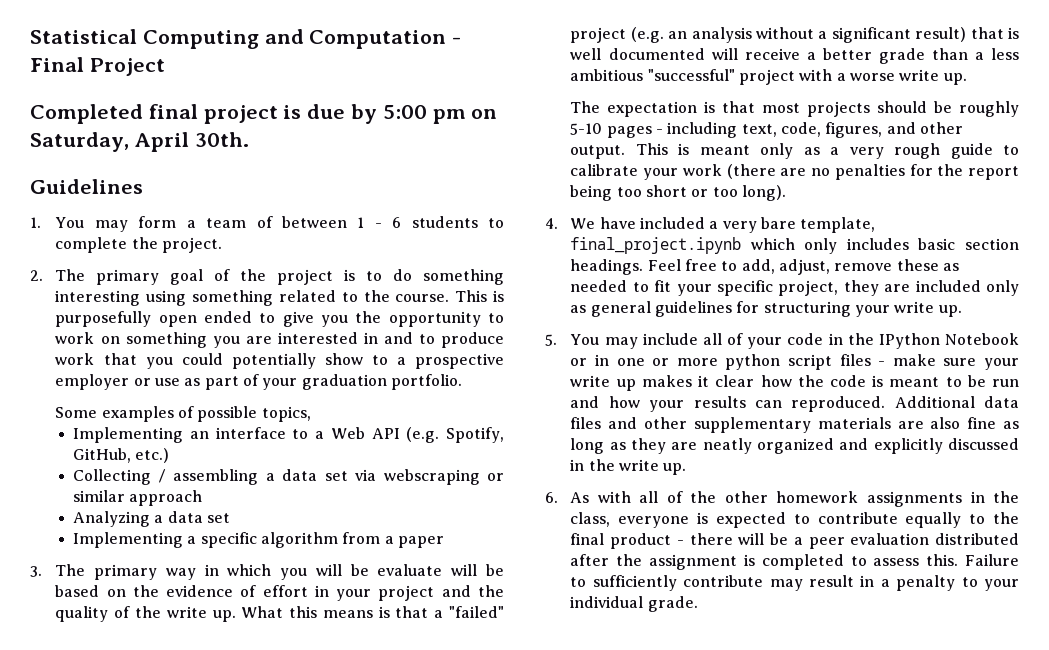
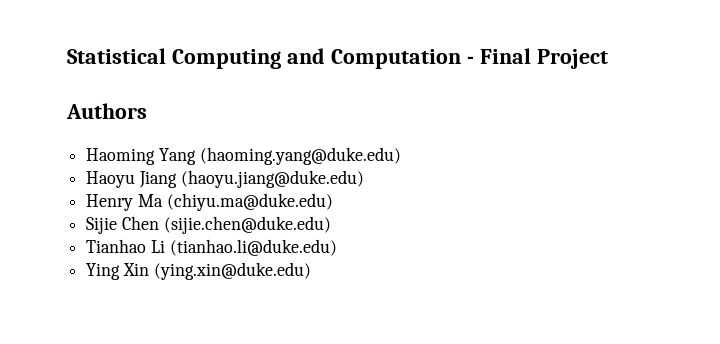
[30,104,498,124] [30,132,249,152] [30,179,143,194] [30,216,504,232] [55,237,223,253] [30,269,504,285] [55,290,505,306] [55,311,504,327] [55,332,505,348] [55,353,504,369] [55,374,463,390] [55,406,311,422] [73,427,504,443] [73,448,170,463] [73,469,504,485] [73,490,203,506] [73,511,231,527] [73,532,444,548] [30,564,504,580] [55,585,504,601] [55,606,505,622] [570,27,1019,43] [570,48,1019,64] [570,69,967,85] [570,101,1019,117] [570,122,964,138] [570,143,1019,159] [570,164,1019,180] [570,185,787,201] [545,217,876,233] [570,237,1019,254] [570,259,960,275] [570,280,1019,296] [570,301,962,317] [545,333,1019,349] [570,354,1020,370] [570,375,1019,391] [570,396,1019,412] [570,417,1020,433] [570,438,1019,454] [570,459,687,475] [545,491,1019,507] [570,512,1019,528] [570,533,1019,549] [570,554,1019,570] [570,575,1019,591] [570,596,698,612] Completed final project is due by 5:00 pm on Saturday, April 30th. // Guidelines // 1. You may form a team of between 1 - 6 students to complete the project. // 2. The primary goal of the project is to do something interesting using something related to the course. This is purposefully open ended to give you the opportunity to work on something you are interested in and to produce work that you could potentially show to a prospective employer or use as part of your graduation portfolio. // Some examples of possible topics, // Implementing an interface to a Web API (e.g. Spotify, GitHub, etc.) // Collecting / assembling a data set via webscraping or similar approach // Analyzing a data set // Implementing a specific algorithm from a paper // 3. The primary way in which you will be evaluate will be based on the evidence of effort in your project and the quality of the write up. What this means is that a "failed" project (e.g. an analysis without a significant result) that is well documented will receive a better grade than a less ambitious "successful" project with a worse write up. // The expectation is that most projects should be roughly 5-10 pages - including text, code, figures, and other output. This is meant only as a very rough guide to calibrate your work (there are no penalties for the report being too short or too long). // 4. We have included a very bare template, final_project.ipynb which only includes basic section headings. Feel free to add, adjust, remove these as needed to fit your specific project, they are included only as general guidelines for structuring your write up. // 5. You may include all of your code in the IPython Notebook or in one or more python script files - make sure your write up makes it clear how the code is meant to be run and how your results can reproduced. Additional data files and other supplementary materials are also fine as long as they are neatly organized and explicitly discussed in the write up. // 6. As with all of the other homework assignments in the class, everyone is expected to contribute equally to the final product - there will be a peer evaluation distributed after the assignment is completed to assess this. Failure to sufficiently contribute may result in a penalty to your individual grade. -> [66,103,147,119] [86,147,401,165] [86,170,364,188] [86,193,333,211] [86,216,331,234] [86,239,337,256] [86,262,311,280] Authors // Haoming Yang (haoming.yang@duke.edu) // Haoyu Jiang (haoyu.jiang@duke.edu) // Henry Ma (chiyu.ma@duke.edu) // Sijie Chen (sijie.chen@duke.edu) // Tianhao Li (tianhao.li@duke.edu) // Ying Xin (ying.xin@duke.edu)

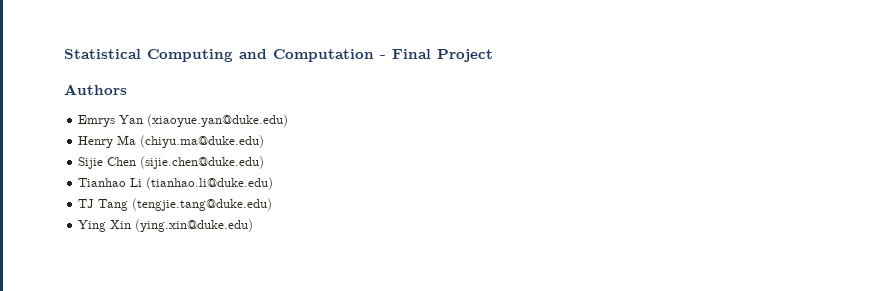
[86,147,401,165] [86,170,364,188] Haoming Yang (haoming.yang@duke.edu) // Haoyu Jiang (haoyu.jiang@duke.edu) -> [78,114,289,127] Emrys Yan (xiaoyue.yan@duke.edu)
(337, 247) none -> [78,198,273,211] // TJ Tang (tengjie.tang@duke.edu)

